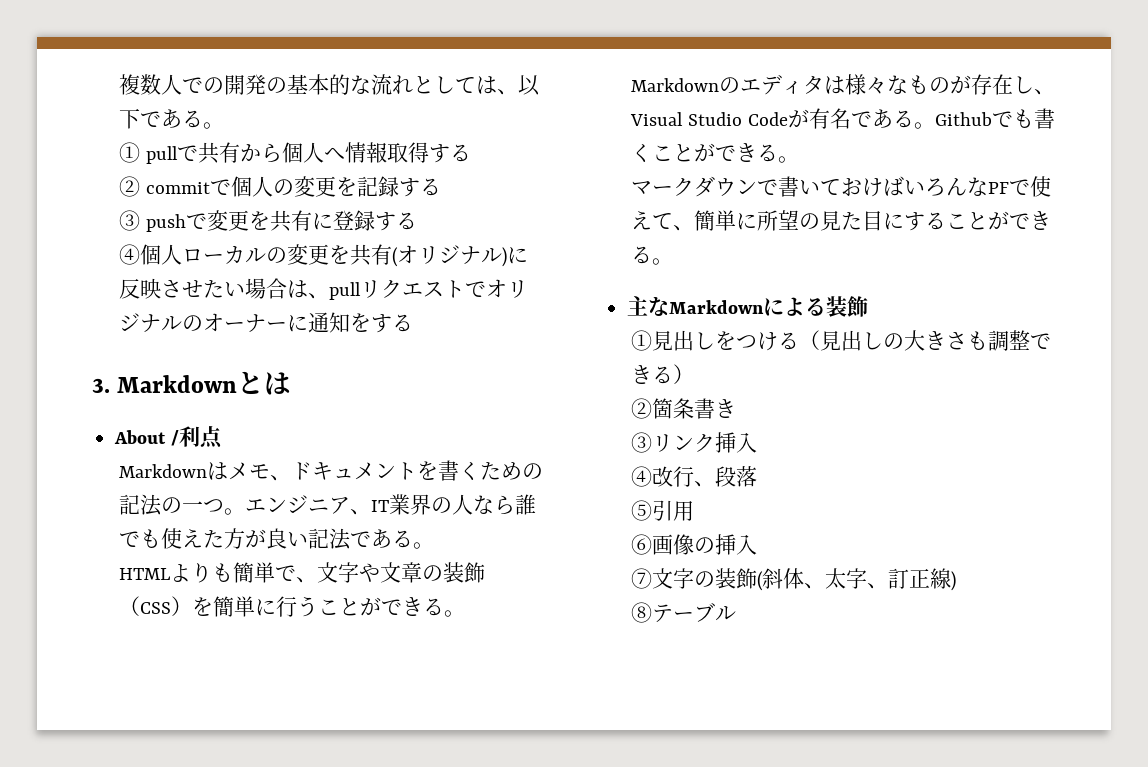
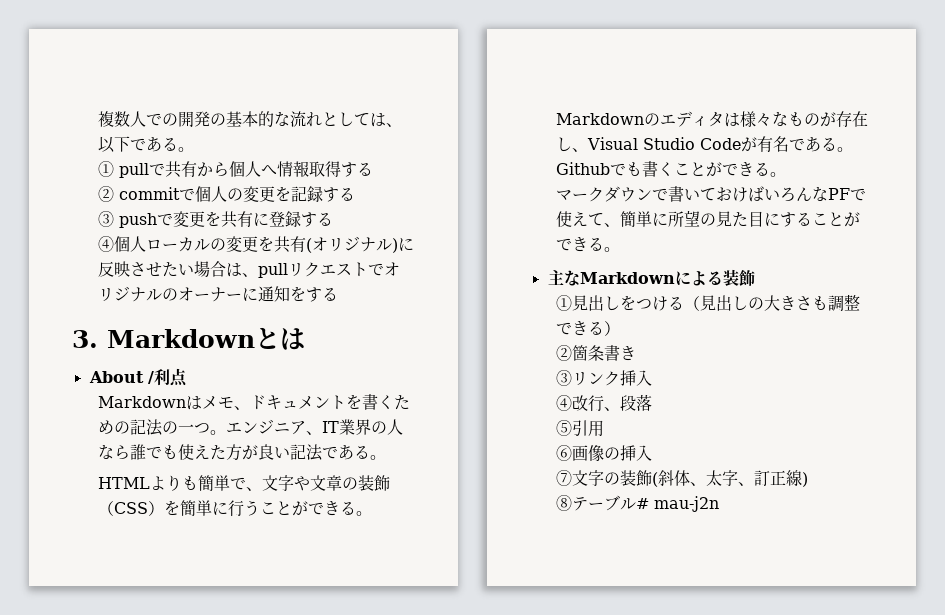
(737, 613) none -> [635,496,719,512] # mau-j2n

